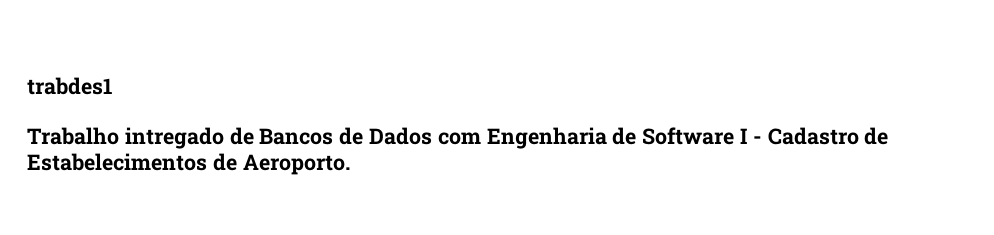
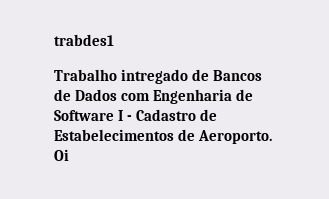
(350, 164) none -> [54,149,69,161] Oi

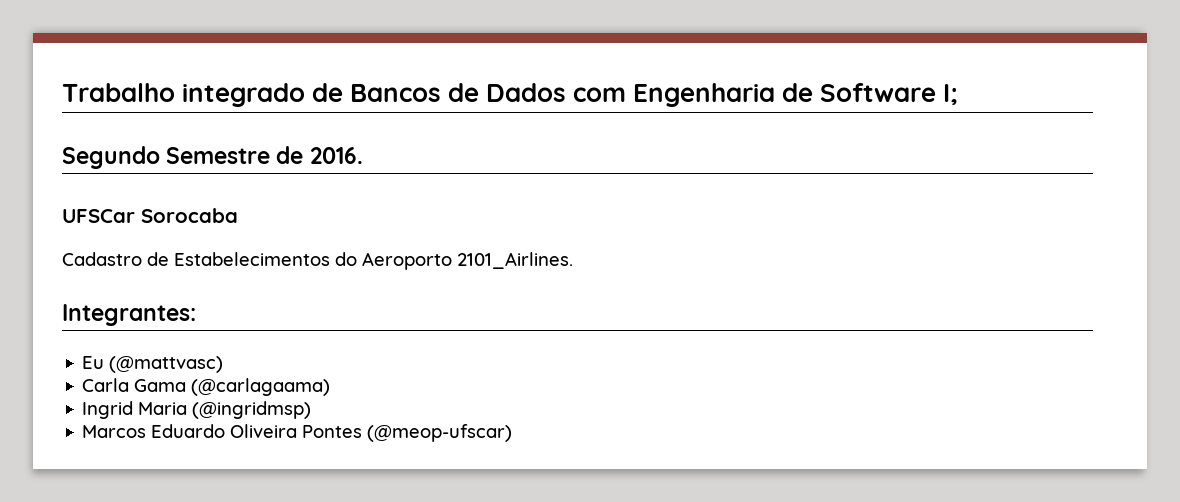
[54,34,114,46] [54,69,189,84] trabdes1 // Trabalho intregado -> [62,83,306,107] Trabalho integrado
[118,109,218,121] [54,129,273,144] [54,149,69,161] I - Cadastro de Estabelecimentos de Aeroporto. Oi -> [943,84,959,105] [62,146,363,169] [62,208,238,223] [62,252,573,270] [62,304,196,326] [82,356,224,373] [82,378,331,396] [82,401,312,419] [82,424,513,442] I; // Segundo Semestre de 2016. // UFSCar Sorocaba // Cadastro de Estabelecimentos do Aeroporto 2101_Airlines. // Integrantes: // Eu (@mattvasc) // Carla Gama (@carlagaama) // Ingrid Maria (@ingridmsp) // Marcos Eduardo Oliveira Pontes (@meop-ufscar)

